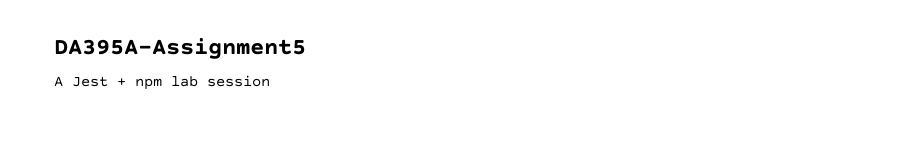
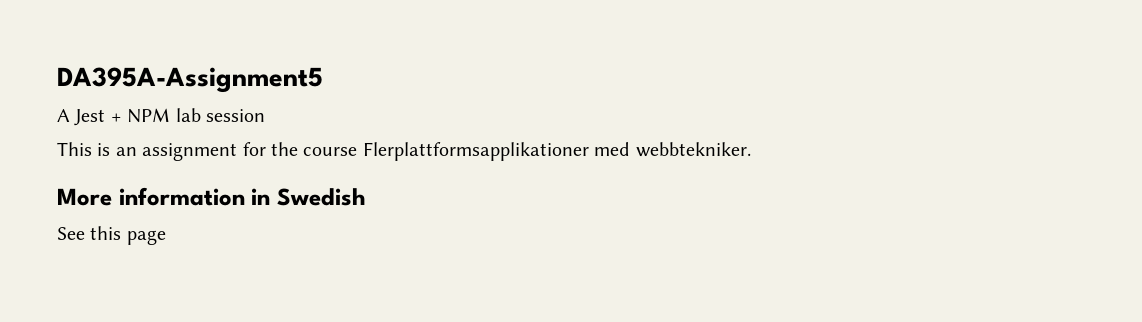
[135,78,162,90] npm -> [127,108,171,123] NPM
(270, 81) none -> [57,142,751,161] [57,187,366,206] [57,226,166,245] // This is an assignment for the course Flerplattformsapplikationer med webbtekniker. // More information in Swedish // See this page

